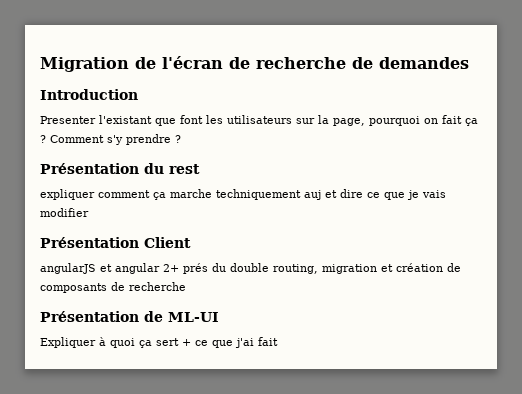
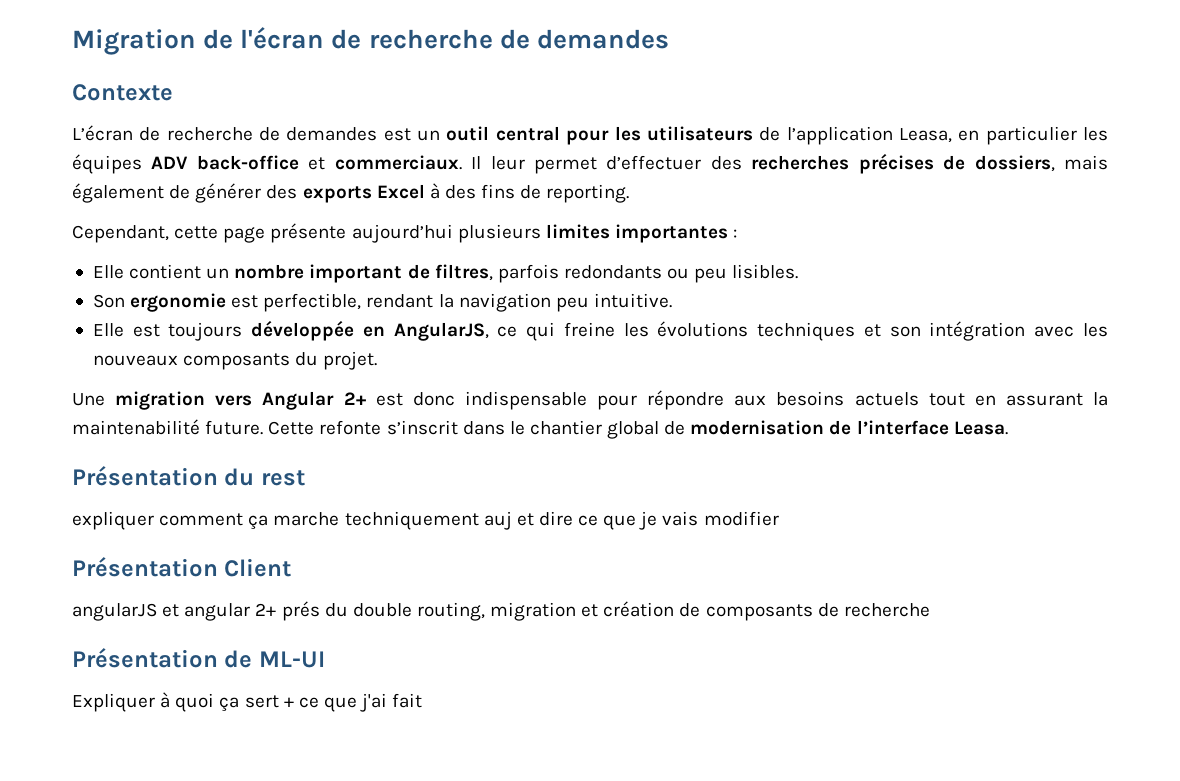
[40,89,138,100] [40,115,478,126] [40,134,181,145] Introduction // Presenter l'existant que font les utilisateurs sur la page, pourquoi on fait ça ? Comment s'y prendre ? -> [72,84,173,101] [72,125,1109,145] [72,154,1108,174] [72,183,630,203] [72,223,738,243] [92,264,799,283] [92,293,672,312] [92,321,1109,341] [92,351,378,370] [72,390,1108,410] [72,419,1008,439] Contexte // L’écran de recherche de demandes est un outil central pour les utilisateurs de l’application Leasa, en particulier les équipes ADV back-office et commerciaux. Il leur permet d’effectuer des recherches précises de dossiers, mais également de générer des exports Excel à des fins de reporting. // Cependant, cette page présente aujourd’hui plusieurs limites importantes : // Elle contient un nombre important de filtres, parfois redondants ou peu lisibles. // Son ergonomie est perfectible, rendant la navigation peu intuitive. // Elle est toujours développée en AngularJS, ce qui freine les évolutions techniques et son intégration avec les nouveaux composants du projet. // Une migration vers Angular 2+ est donc indispensable pour répondre aux besoins actuels tout en assurant la maintenabilité future. Cette refonte s’inscrit dans le chantier global de modernisation de l’interface Leasa.

